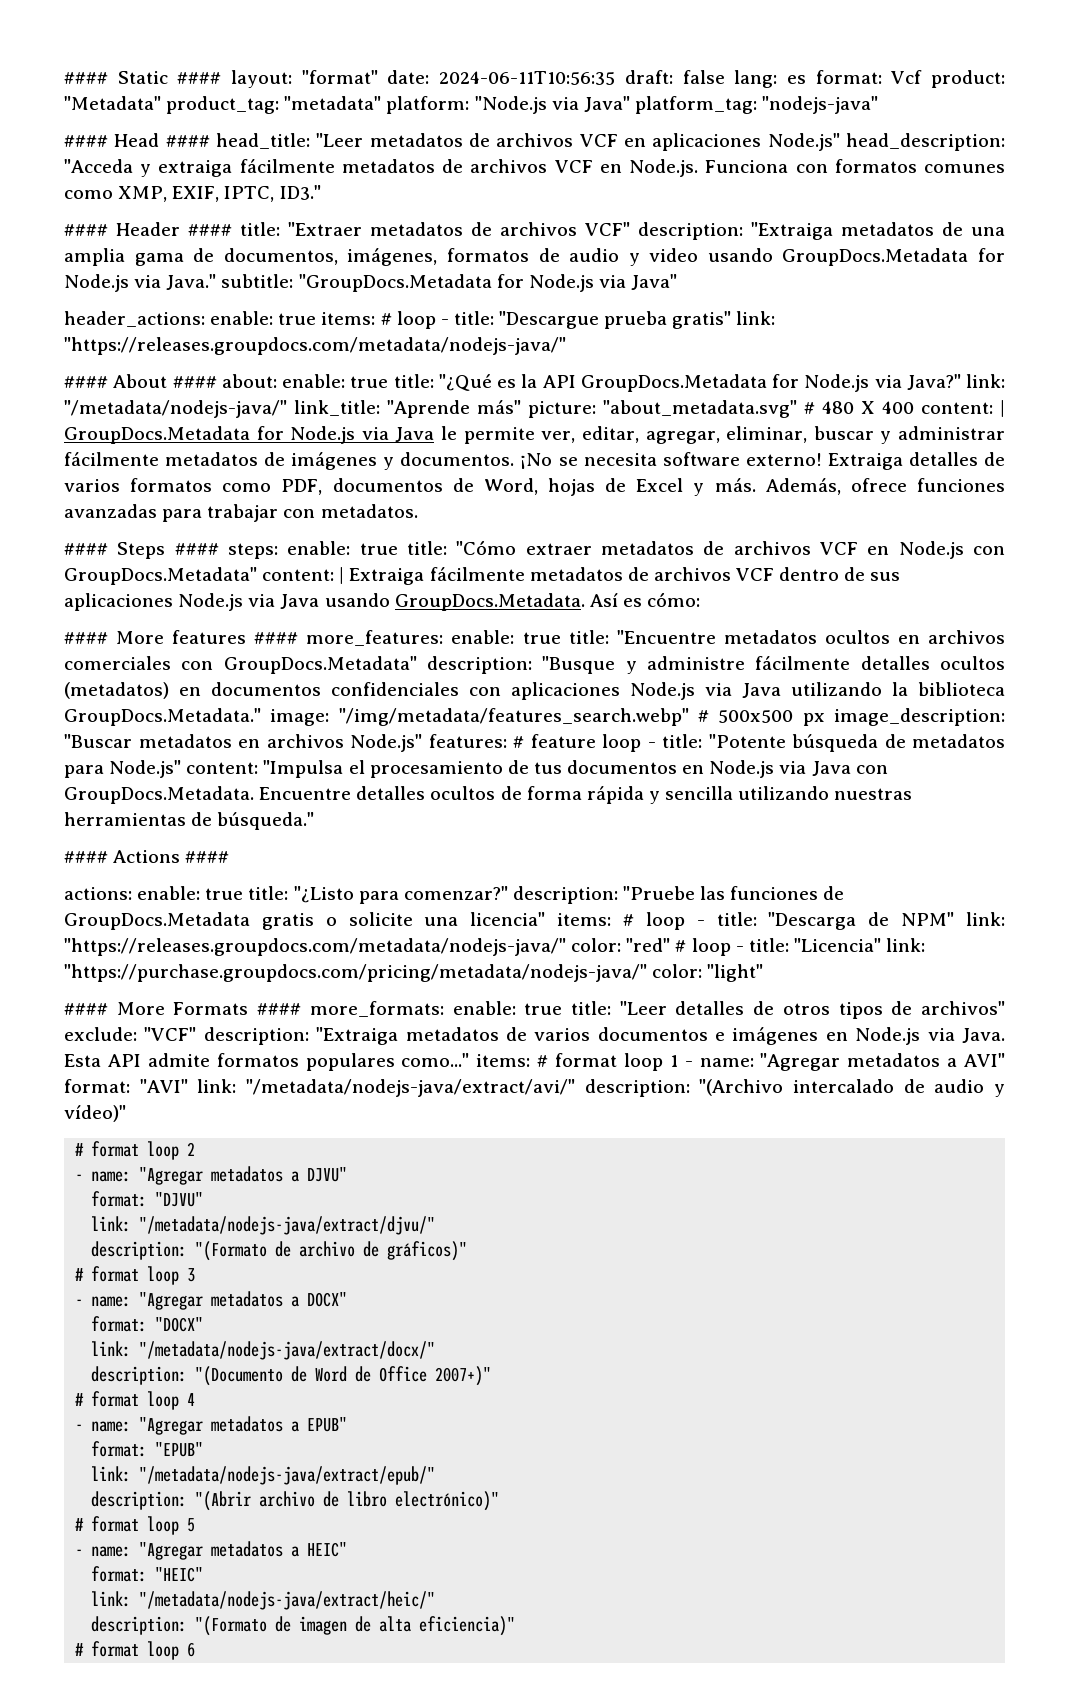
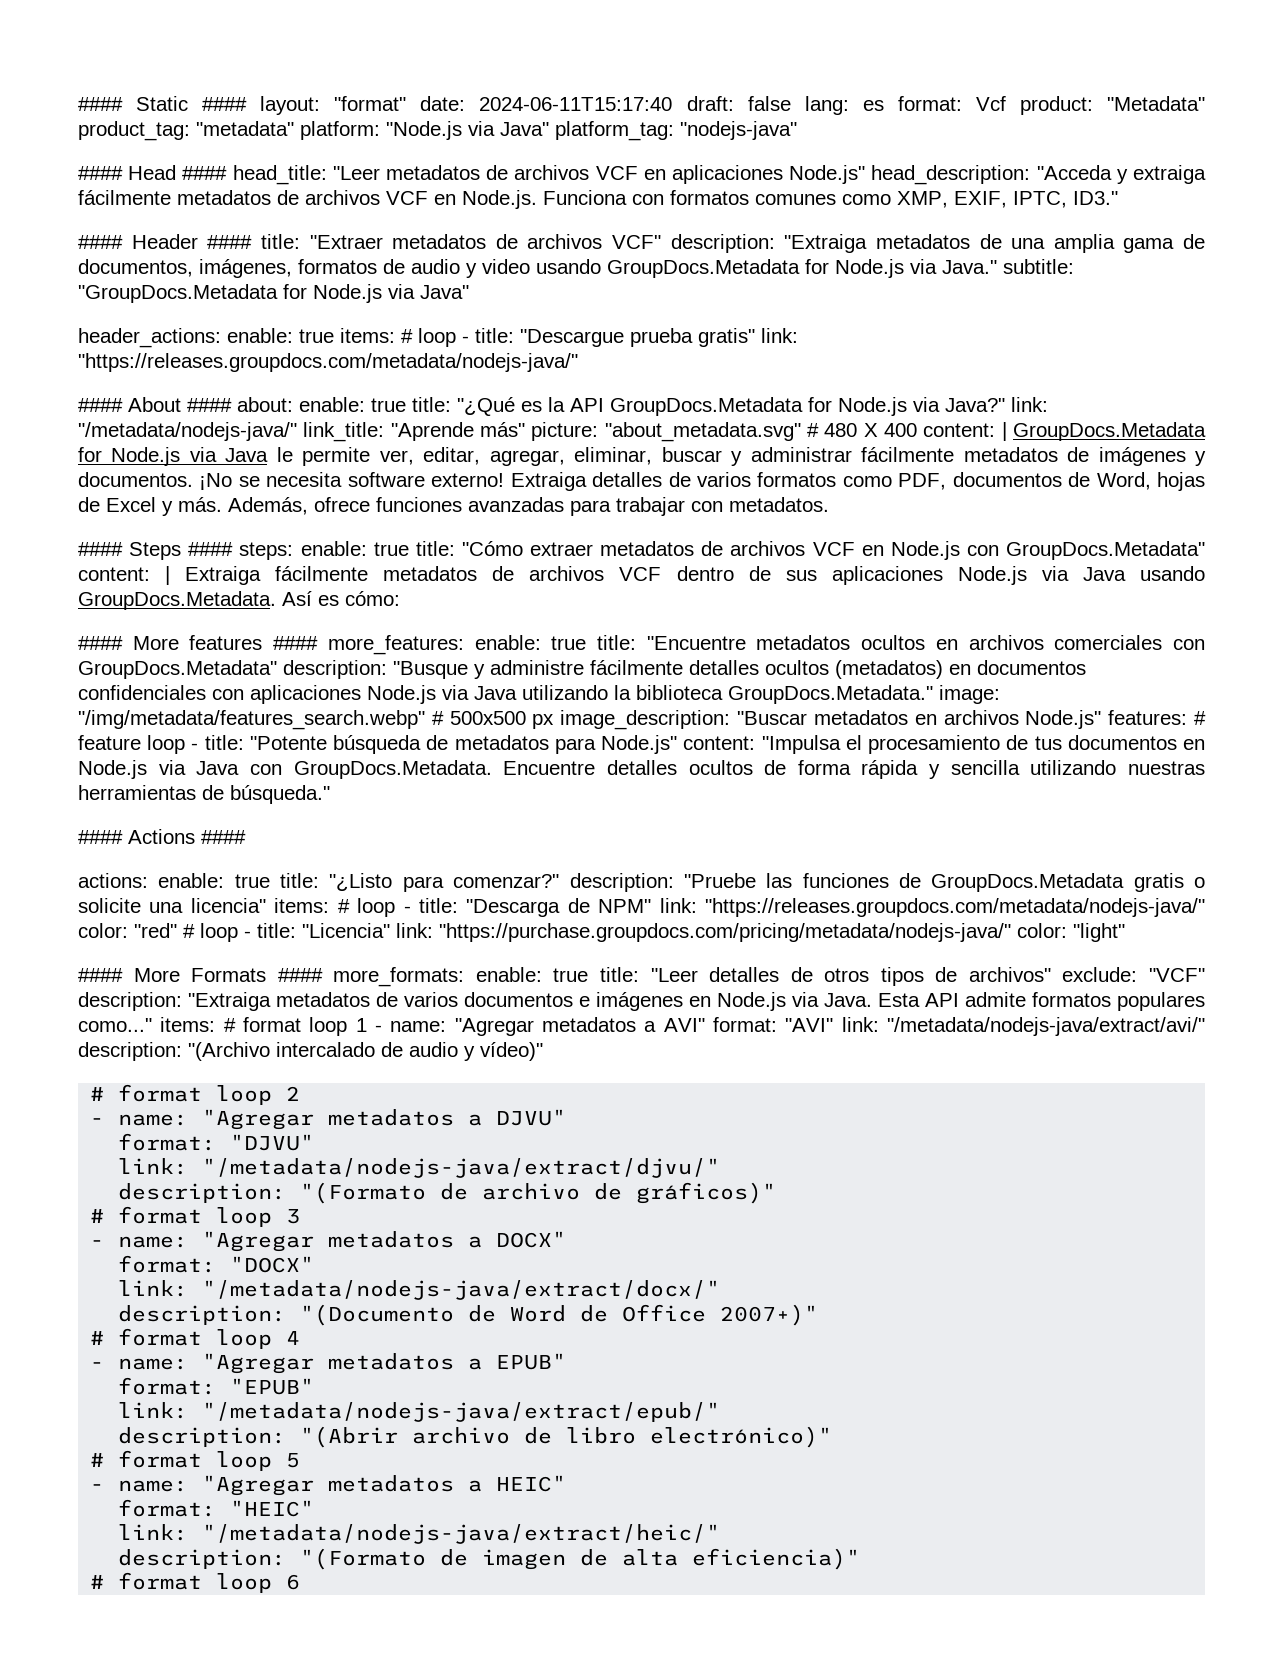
[439,71,616,85] 2024-06-11T10:56:35 -> [479,97,673,111] 2024-06-11T15:17:40

